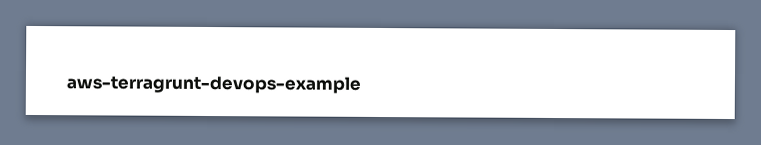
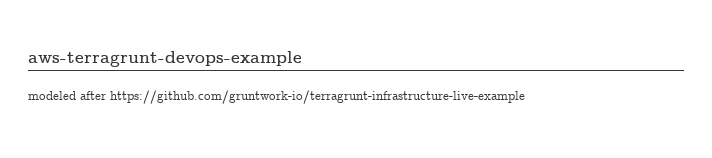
(361, 84) none -> [28,90,525,104] // modeled after https://github.com/gruntwork-io/terragrunt-infrastructure-live-example

